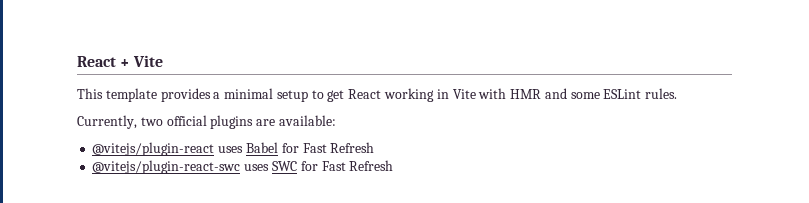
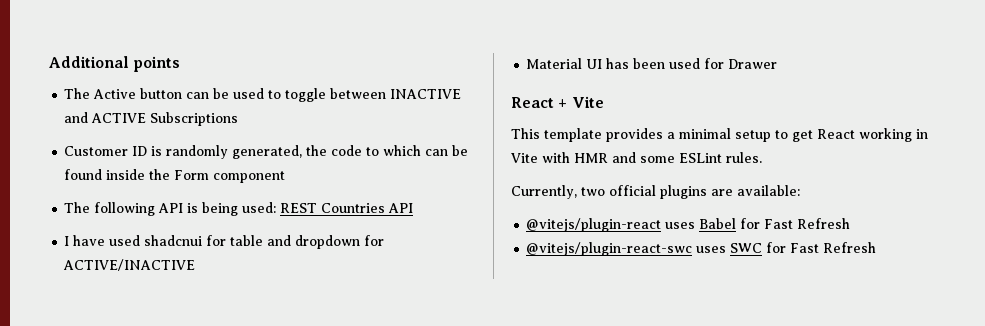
(77, 61) none -> [49,56,181,72] [64,88,462,102] [64,112,239,126] [64,145,469,159] [64,169,286,183] [64,202,414,216] [64,235,385,249] [63,259,196,271] [526,58,778,69] Additional points // The Active button can be used to toggle between INACTIVE and ACTIVE Subscriptions // Customer ID is randomly generated, the code to which can be found inside the Form component // The following API is being used: REST Countries API // I have used shadcnui for table and dropdown for ACTIVE/INACTIVE // Material UI has been used for Drawer //

